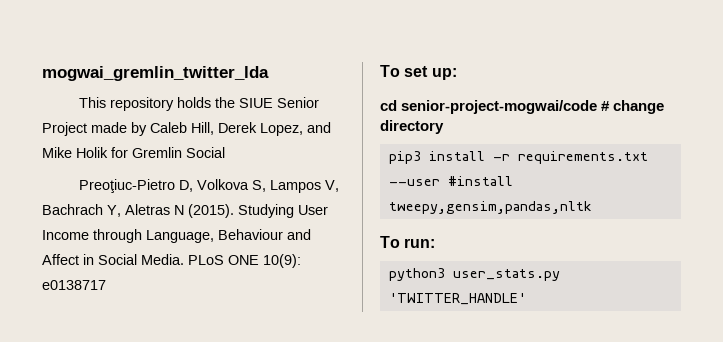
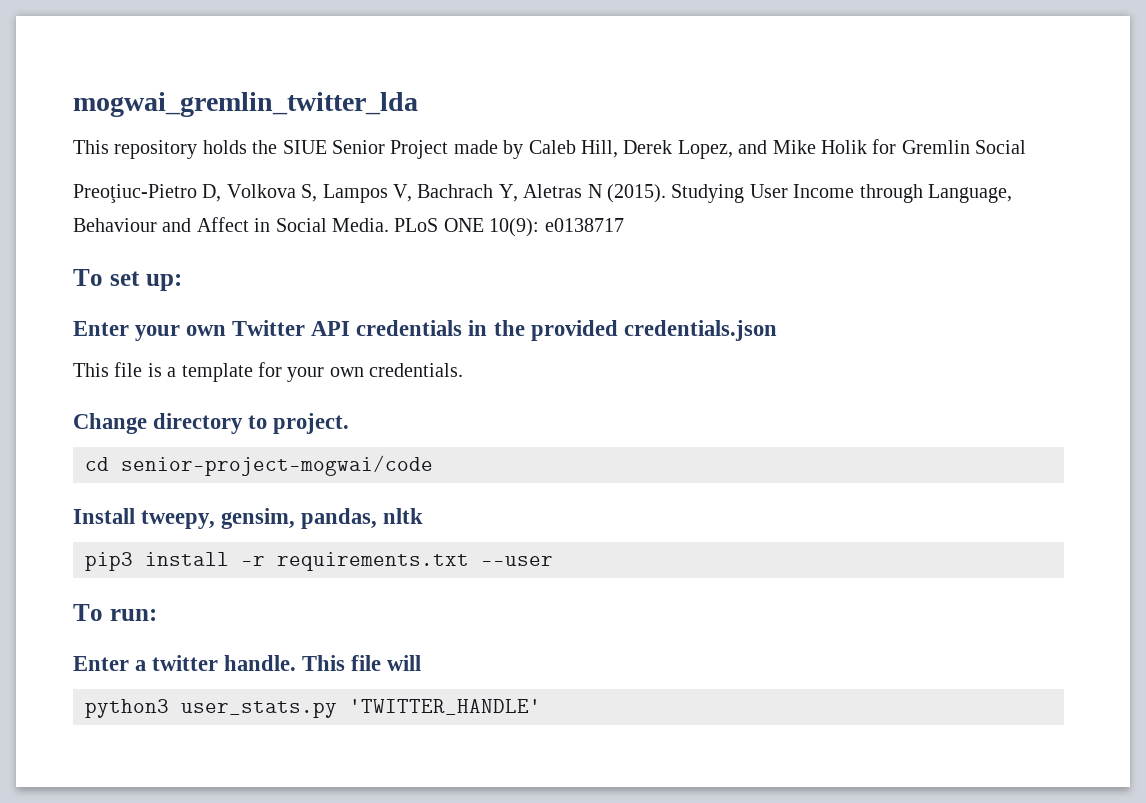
[380,100,665,114] [380,120,444,134] cd senior-project-mogwai/code # change directory -> [73,320,777,341] [73,362,464,382] [73,413,350,434] [85,455,433,476] [73,508,424,529] Enter your own Twitter API credentials in the provided credentials.json // This file is a template for your own credentials. // Change directory to project. // cd senior-project-mogwai/code // Install tweepy, gensim, pandas, nltk
[447,176,513,186] [388,201,592,214] #install tweepy,gensim,pandas,nltk -> (553, 561) none
(436, 243) none -> [73,655,422,671] // Enter a twitter handle. This file will

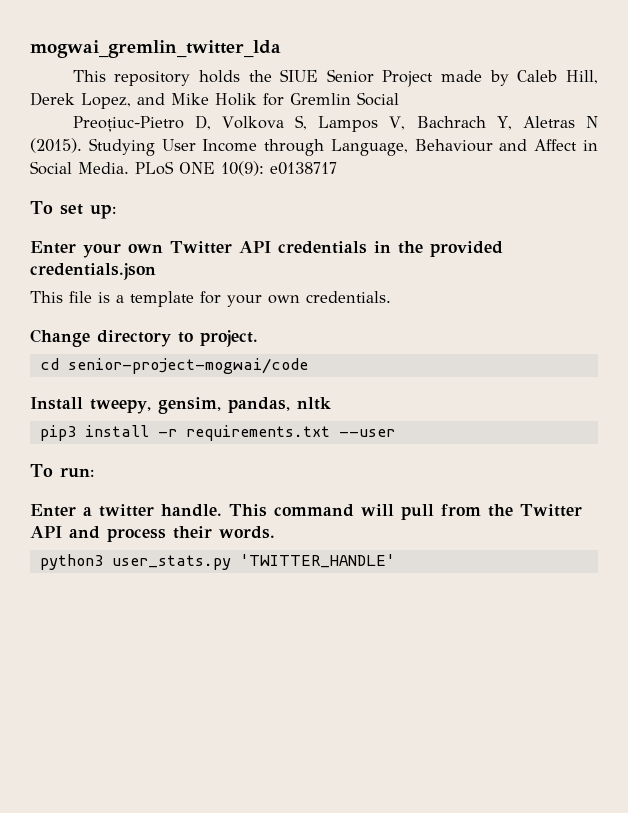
[351,655,382,671] file -> [274,504,354,517] command
(422, 663) none -> [401,504,582,520] [30,526,275,542] pull from the Twitter API and process their words.

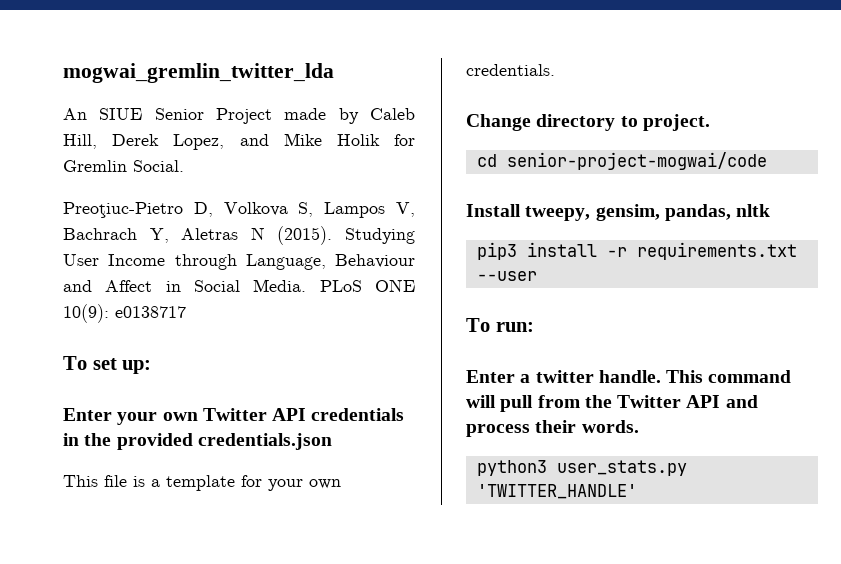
[72,70,272,86] This repository holds the -> [63,108,87,120] An
[357,92,399,106] Social -> [133,160,184,172] Social.

